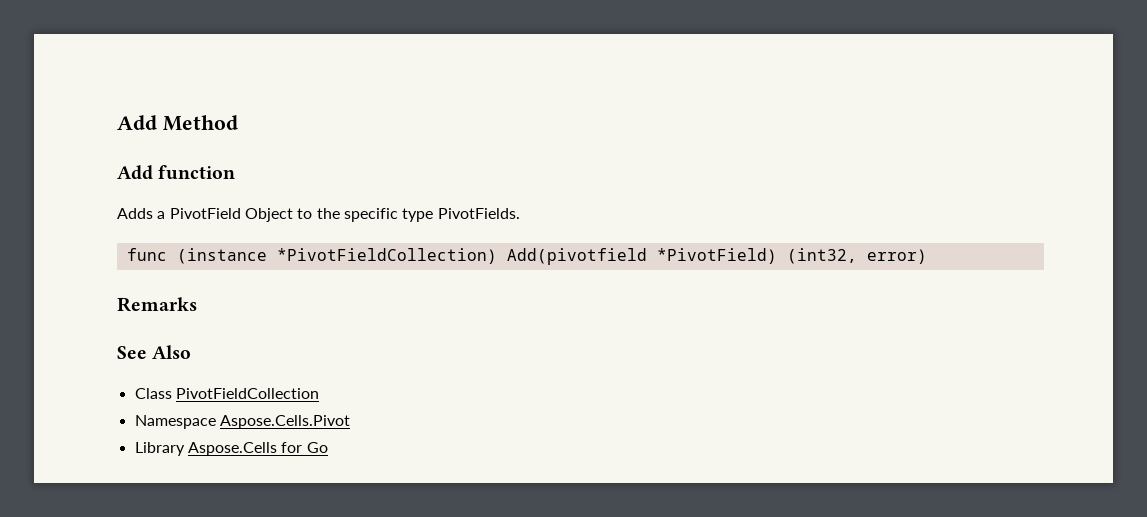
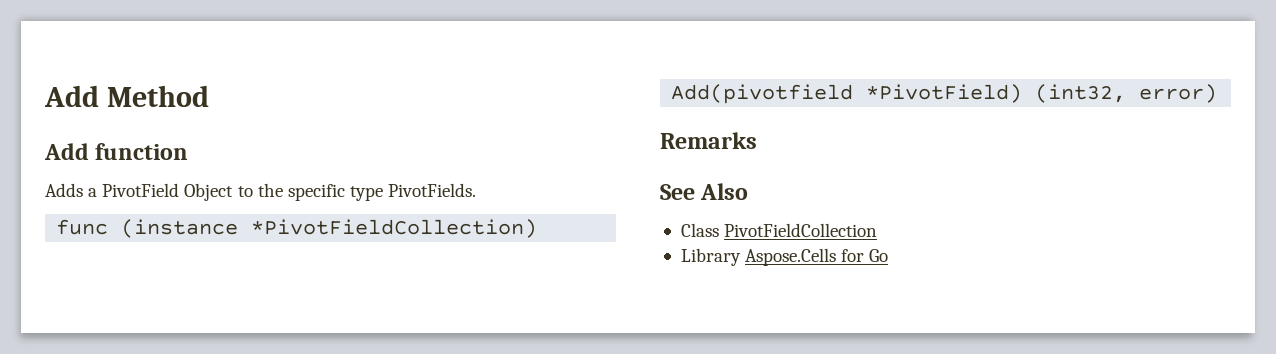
[134,415,350,429] // Namespace Aspose.Cells.Pivot -> (878, 230) none

